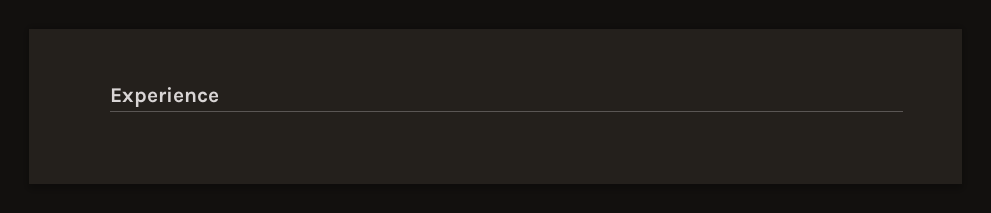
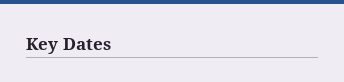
[110,87,219,107] Experience -> [26,38,111,54] Key Dates

